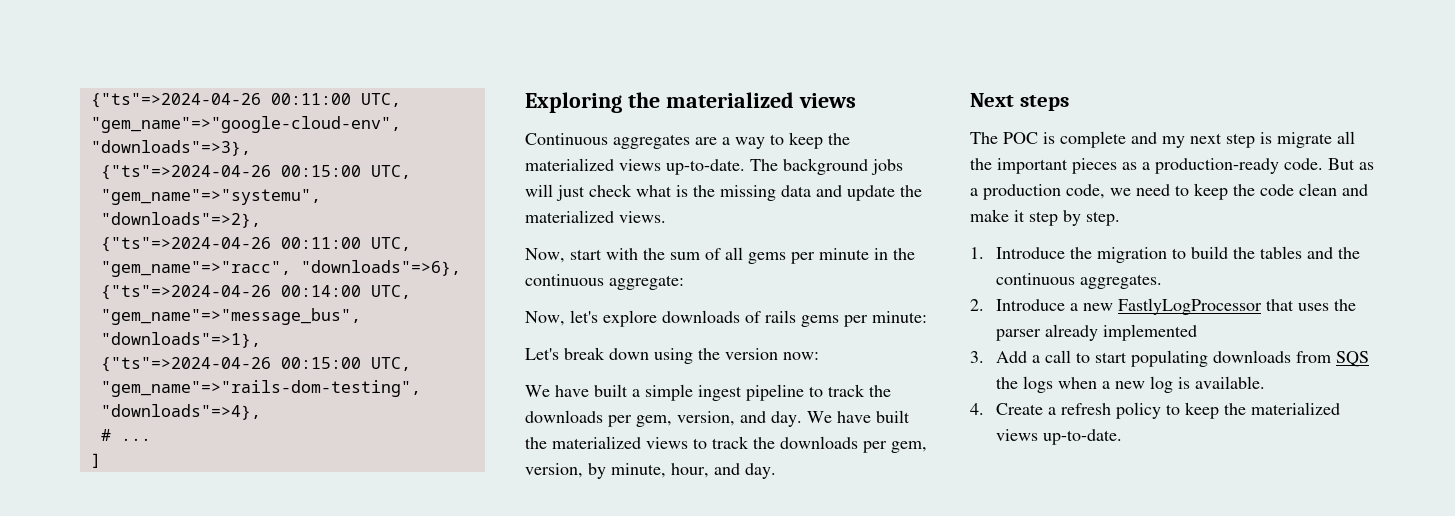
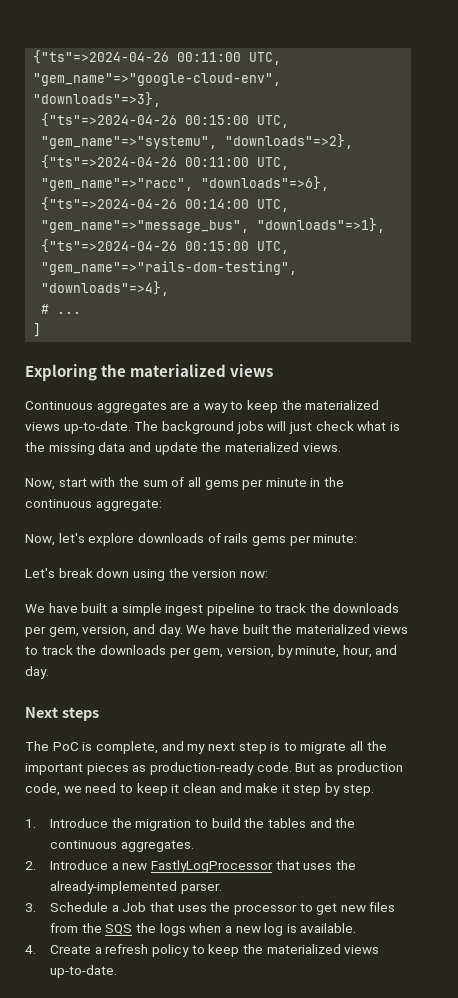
[1003,131,1126,148] POC is complete -> [52,741,158,754] PoC is complete,
(1272, 138) none -> [283,742,297,751] to
[1142,162,1150,170] a -> (147, 768) none
[970,188,978,196] a -> (333, 768) none
[1233,184,1294,196] the code -> [171,784,180,793] it
[996,324,1198,341] [970,350,1332,367] parser already implemented // 3. Add a call to start populating downloads from -> [49,881,222,894] [25,902,396,915] [49,923,102,933] already-implemented parser. // 3. Schedule a Job that uses the processor to get new files from the

